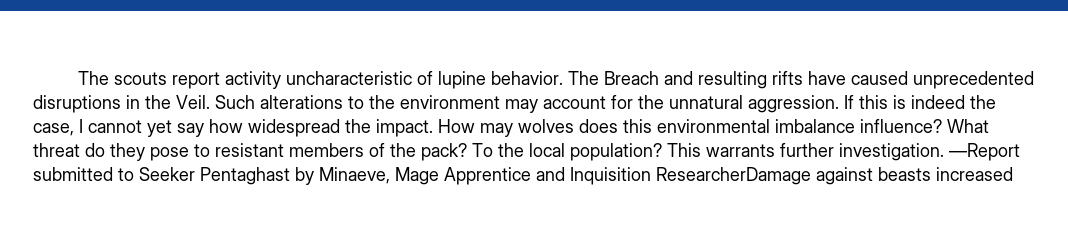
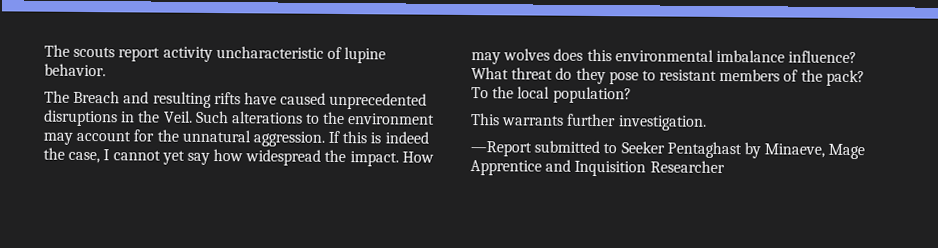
(564, 78) none -> (106, 70) //
(662, 152) none -> (632, 95) //
(944, 152) none -> (707, 123) //
[656,167,1013,185] ResearcherDamage against beasts increased -> [649,160,725,174] Researcher

